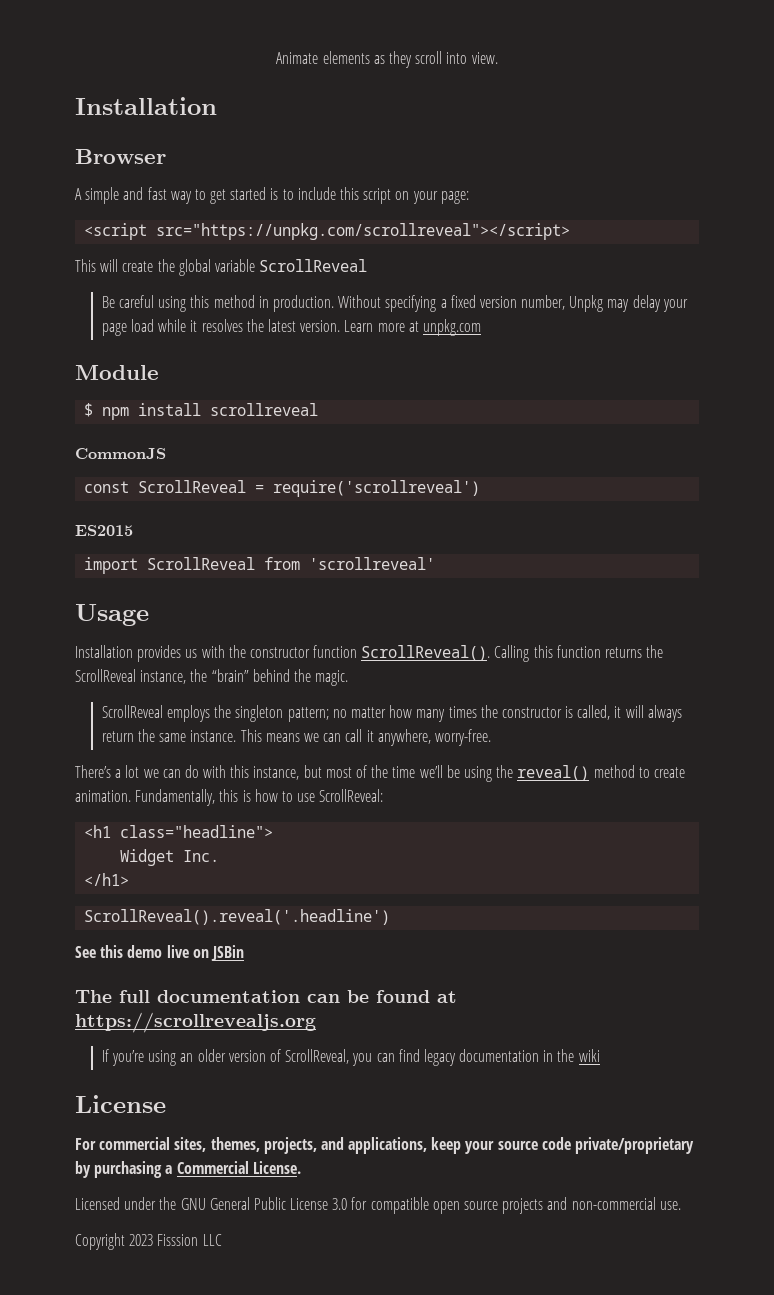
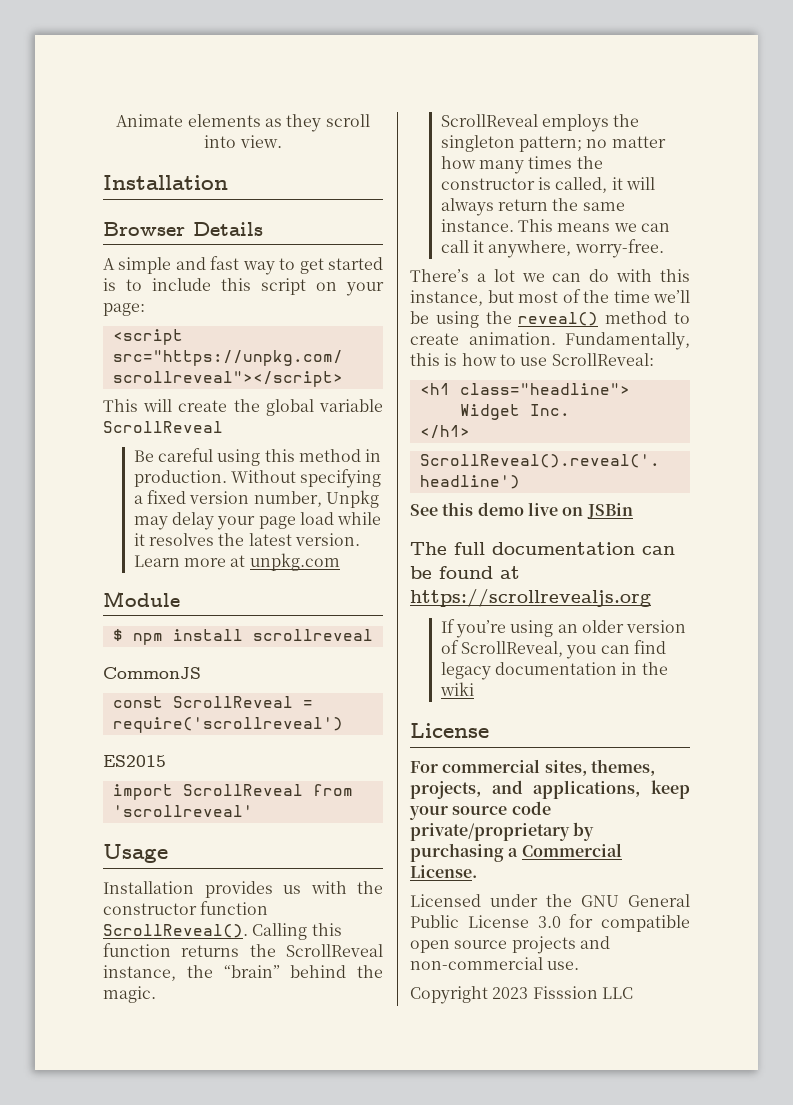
(166, 156) none -> [193,222,263,236] Details

